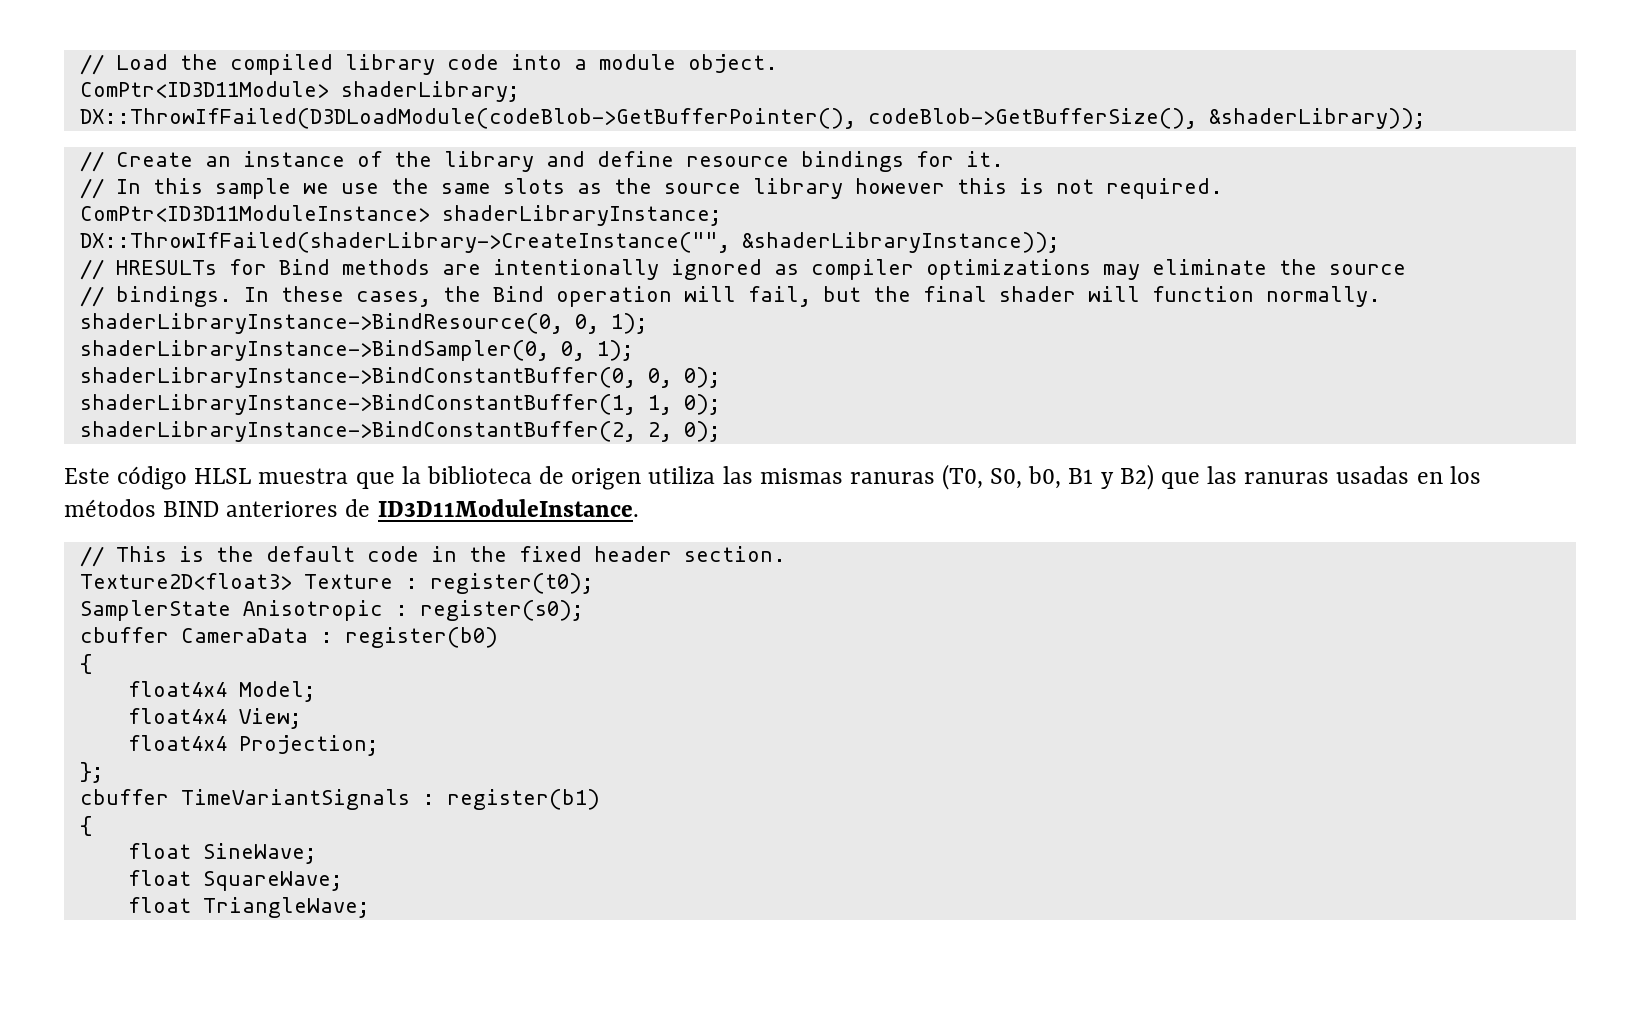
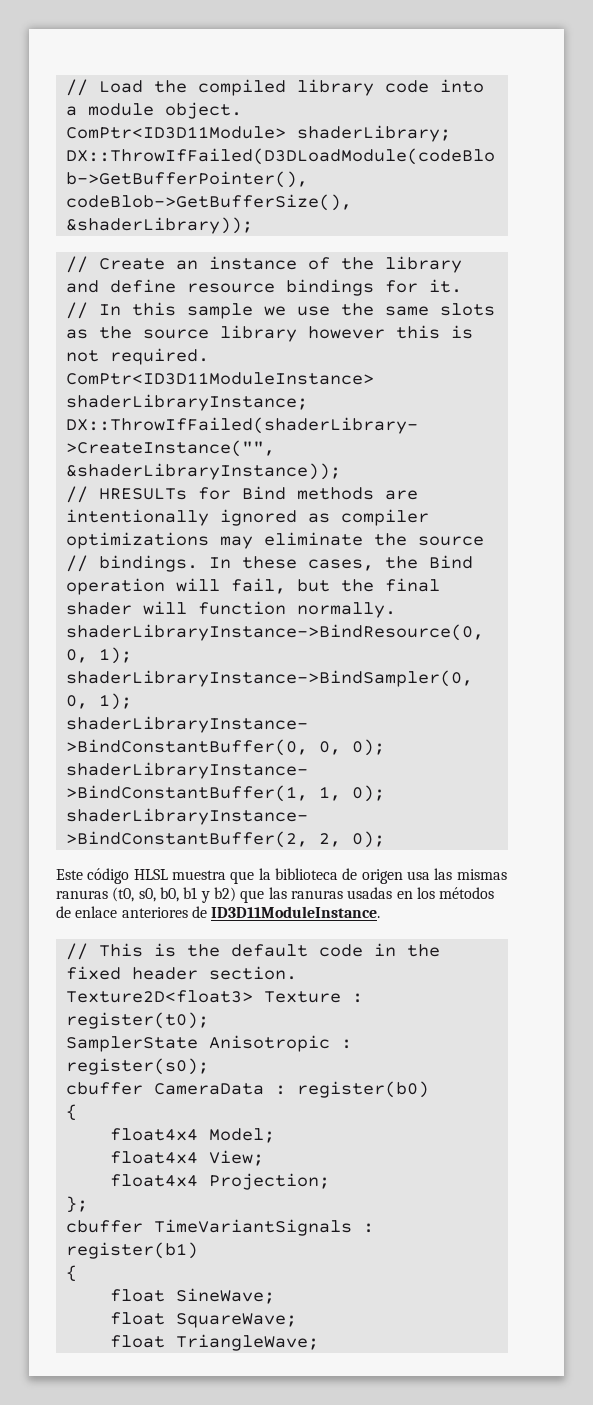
[648,466,716,484] utiliza -> [406,871,430,880] usa
[942,464,1154,490] (T0, S0, b0, B1 y B2) -> [112,887,236,903] (t0, s0, b0, b1 y b2)
[163,501,220,517] BIND -> [56,906,118,918] de enlace

